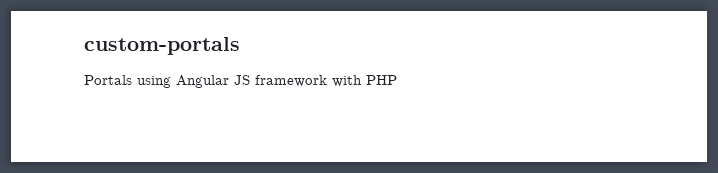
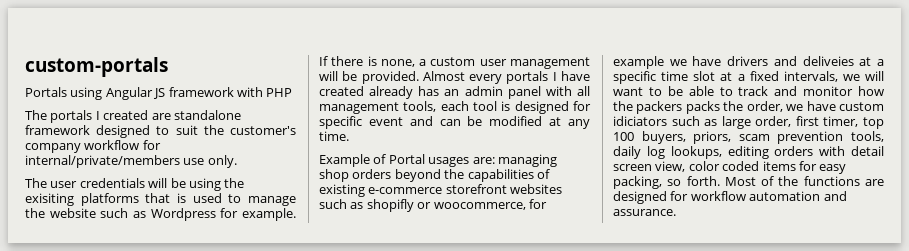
(397, 80) none -> [25,110,241,123] [25,125,296,138] [25,140,161,153] [25,155,237,168] [25,178,245,191] [25,193,296,206] [25,208,296,221] [319,56,590,69] [319,71,590,84] [319,86,590,99] [319,101,591,114] [319,116,590,129] [319,131,349,141] [319,154,557,167] [319,169,550,182] [319,184,563,197] [319,199,547,212] [613,56,884,69] [613,71,884,84] [613,86,884,96] [613,101,884,114] [613,116,884,129] [613,131,884,144] [613,146,884,159] [613,161,847,174] [613,176,884,189] [613,191,847,204] [613,209,676,216] // The portals I created are standalone framework designed to suit the customer's company workflow for internal/private/members use only. // The user credentials will be using the exisiting platforms that is used to manage the website such as Wordpress for example. If there is none, a custom user management will be provided. Almost every portals I have created already has an admin panel with all management tools, each tool is designed for specific event and can be modified at any time. // Example of Portal usages are: managing shop orders beyond the capabilities of existing e-commerce storefront websites such as shopifly or woocommerce, for example we have drivers and deliveies at a specific time slot at a fixed intervals, we will want to be able to track and monitor how the packers packs the order, we have custom idiciators such as large order, first timer, top 100 buyers, priors, scam prevention tools, daily log lookups, editing orders with detail screen view, color coded items for easy packing, so forth. Most of the functions are designed for workflow automation and assurance.

